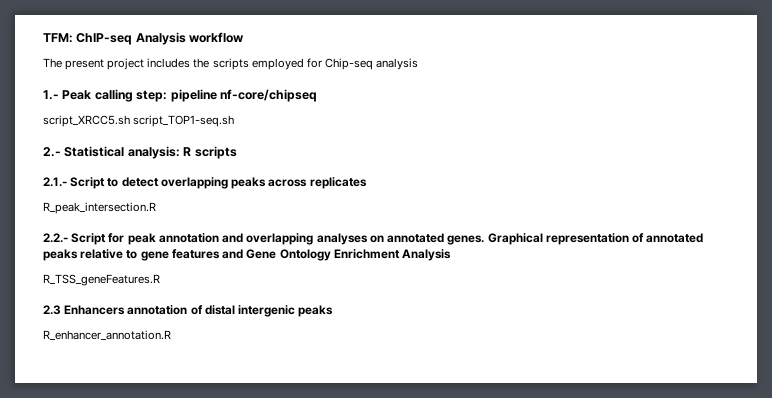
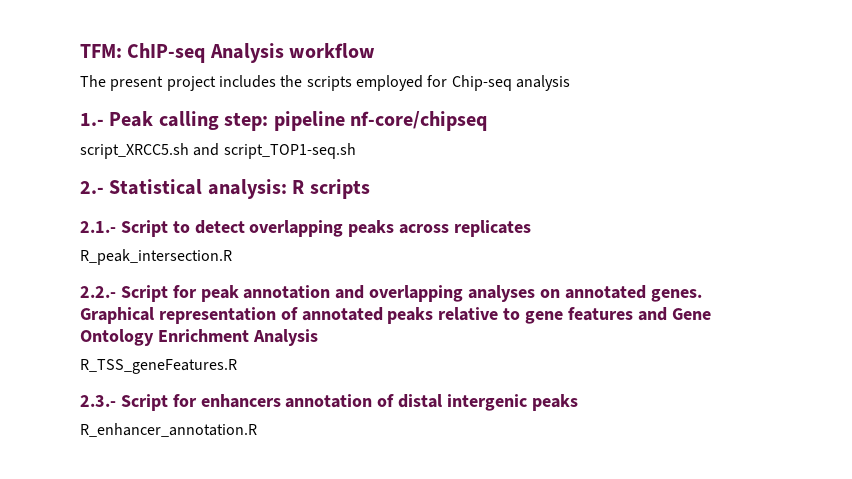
(130, 121) none -> [193,143,220,156] and
[43,305,126,315] 2.3 Enhancers -> [80,394,281,411] 2.3.- Script for enhancers

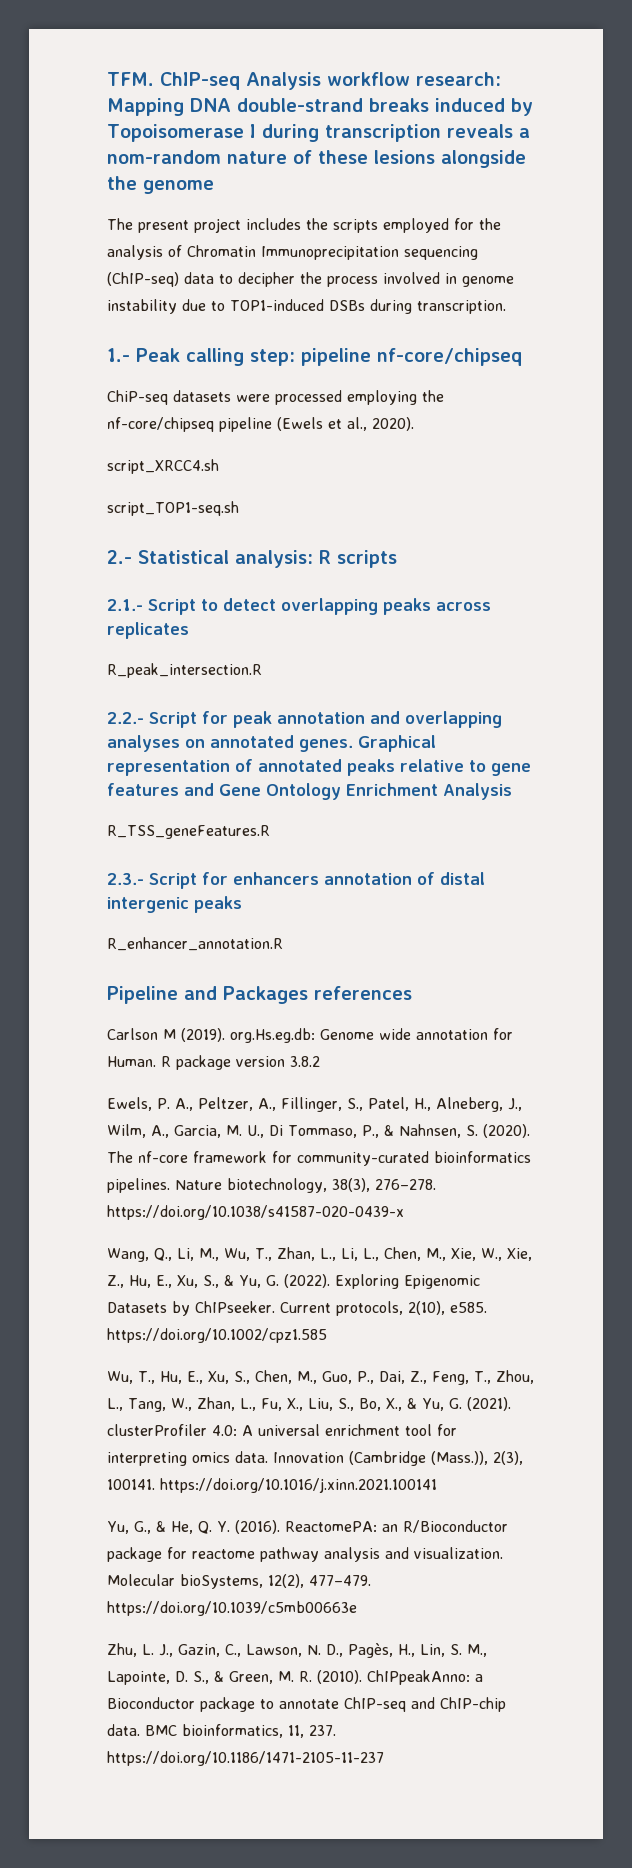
[80,44,122,58] TFM: -> [107,72,154,86] TFM.
(376, 50) none -> [416,72,501,86] [107,98,533,116] [107,124,530,142] [107,150,526,168] [107,176,214,194] research: Mapping DNA double-strand breaks induced by Topoisomerase I during transcription reveals a nom-random nature of these lesions alongside the genome
[451,75,570,91] Chip-seq analysis -> [479,218,501,230] [107,245,478,260] [107,272,514,287] [107,299,506,314] the analysis of Chromatin Immunoprecipitation sequencing (ChIP-seq) data to decipher the process involved in genome instability due to TOP1-induced DSBs during transcription.
[80,143,220,159] script_XRCC5.sh and -> [107,390,444,405] [107,417,414,432] [107,459,219,474] ChiP-seq datasets were processed employing the nf-core/chipseq pipeline (Ewels et al., 2020). // script_XRCC4.sh //
(257, 430) none -> [107,986,412,1004] [107,1028,513,1043] [107,1055,320,1070] [107,1097,522,1112] [107,1124,530,1138] [107,1151,531,1166] [107,1178,436,1193] [107,1205,404,1220] [107,1247,532,1262] [107,1274,480,1289] [107,1301,487,1316] [107,1328,327,1343] [107,1370,534,1385] [107,1397,511,1412] [107,1424,457,1436] [107,1451,523,1466] [107,1478,437,1493] [107,1520,508,1534] [107,1547,503,1562] [107,1574,371,1589] [107,1601,357,1616] [107,1643,487,1658] [107,1670,483,1685] [107,1697,506,1712] [107,1724,336,1738] [107,1751,384,1766] // Pipeline and Packages references // Carlson M (2019). org.Hs.eg.db: Genome wide annotation for Human. R package version 3.8.2 // Ewels, P. A., Peltzer, A., Fillinger, S., Patel, H., Alneberg, J., Wilm, A., Garcia, M. U., Di Tommaso, P., & Nahnsen, S. (2020). The nf-core framework for community-curated bioinformatics pipelines. Nature biotechnology, 38(3), 276–278. https://doi.org/10.1038/s41587-020-0439-x // Wang, Q., Li, M., Wu, T., Zhan, L., Li, L., Chen, M., Xie, W., Xie, Z., Hu, E., Xu, S., & Yu, G. (2022). Exploring Epigenomic Datasets by ChIPseeker. Current protocols, 2(10), e585. https://doi.org/10.1002/cpz1.585 // Wu, T., Hu, E., Xu, S., Chen, M., Guo, P., Dai, Z., Feng, T., Zhou, L., Tang, W., Zhan, L., Fu, X., Liu, S., Bo, X., & Yu, G. (2021). clusterProfiler 4.0: A universal enrichment tool for interpreting omics data. Innovation (Cambridge (Mass.)), 2(3), 100141. https://doi.org/10.1016/j.xinn.2021.100141 // Yu, G., & He, Q. Y. (2016). ReactomePA: an R/Bioconductor package for reactome pathway analysis and visualization. Molecular bioSystems, 12(2), 477–479. https://doi.org/10.1039/c5mb00663e // Zhu, L. J., Gazin, C., Lawson, N. D., Pagès, H., Lin, S. M., Lapointe, D. S., & Green, M. R. (2010). ChIPpeakAnno: a Bioconductor package to annotate ChIP-seq and ChIP-chip data. BMC bioinformatics, 11, 237. https://doi.org/10.1186/1471-2105-11-237

